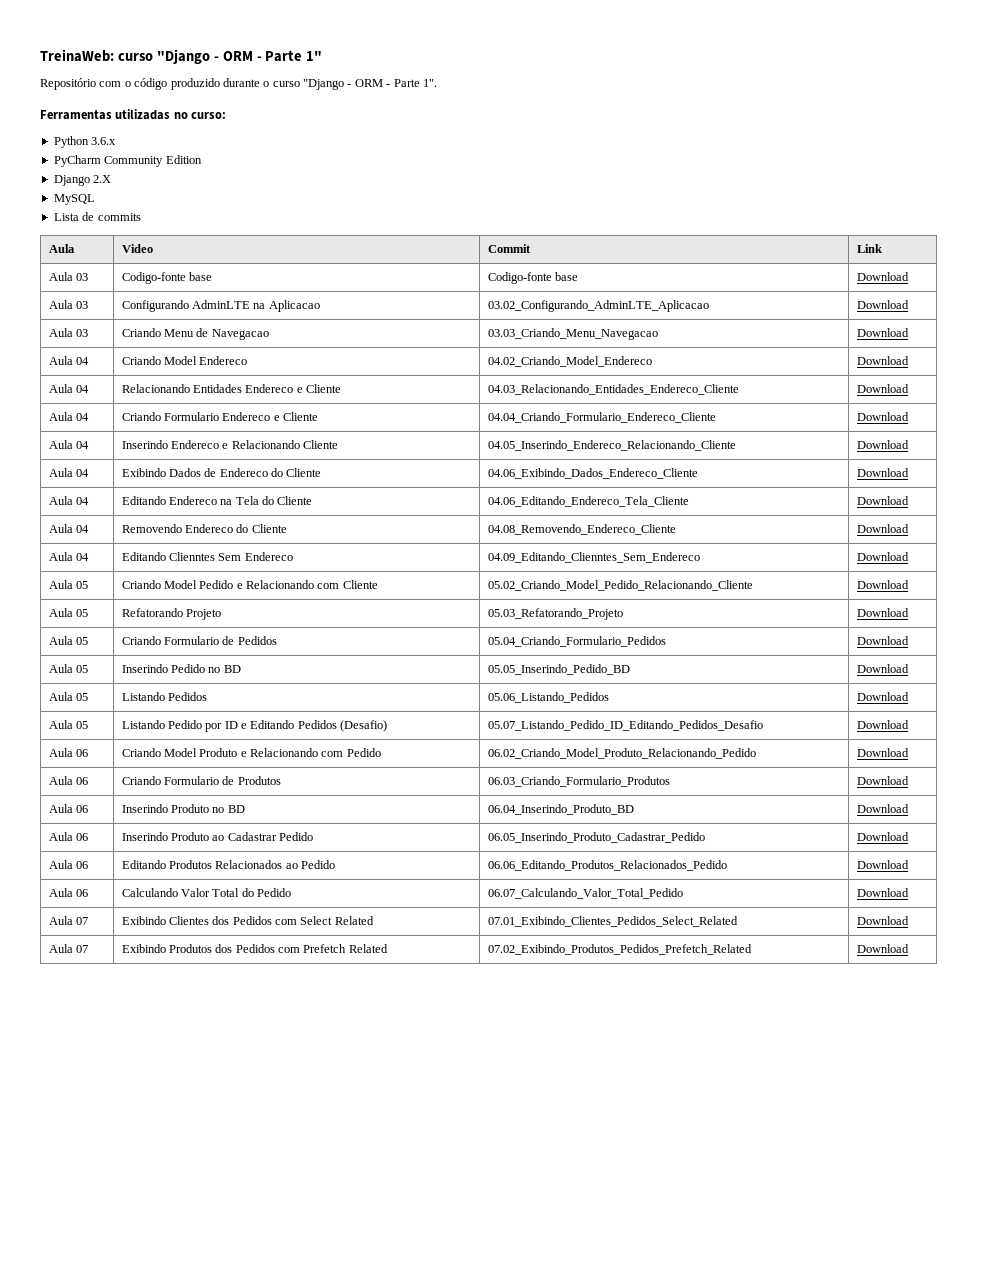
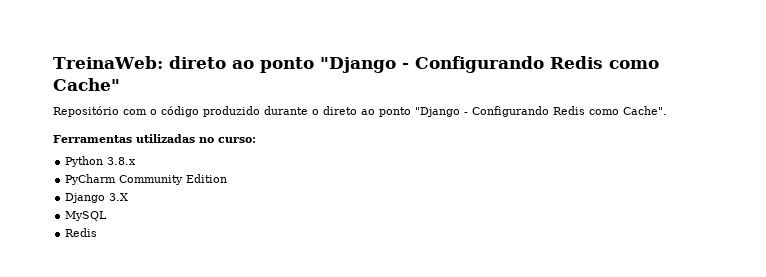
[117,49,323,64] curso "Django - ORM - Parte 1" -> [168,56,659,73] [53,78,120,91] direto ao ponto "Django - Configurando Redis como Cache"
[272,79,437,90] curso "Django - ORM - Parte 1". -> [323,106,667,117] direto ao ponto "Django - Configurando Redis como Cache".
[91,137,117,145] 3.6.x -> [107,157,137,165] 3.8.x
[93,175,112,183] 2.X -> [109,193,129,201] 3.X
[53,212,141,221] [48,244,75,253] [121,244,153,253] [487,244,531,253] [856,244,882,253] [48,272,88,281] [121,272,212,284] [487,272,578,284] [856,272,909,281] [48,300,88,309] [121,300,320,312] [487,300,709,312] [856,300,909,309] [48,328,88,337] [121,328,269,340] [487,328,658,340] [856,328,909,337] [48,356,89,365] [121,356,248,365] [487,356,652,367] [856,356,909,365] [48,384,89,393] [121,384,342,393] [487,384,739,395] [856,384,909,393] [48,412,89,421] [121,412,319,421] [487,412,716,423] [856,412,909,421] [48,440,89,449] [121,440,339,449] [487,440,736,451] [856,440,909,449] [48,468,89,477] [121,468,322,477] [487,468,698,479] [856,468,909,477] [48,496,89,505] [121,496,313,505] [487,496,689,507] [856,496,909,505] [48,524,89,533] [121,524,287,533] [487,524,676,535] [856,524,909,533] [48,552,89,561] [121,552,293,561] [487,552,700,563] [856,552,909,561] [48,580,88,589] [121,580,378,589] [487,580,753,591] [856,580,909,589] [48,608,88,617] [121,608,221,620] [487,608,623,620] [856,608,909,617] [48,636,88,645] [121,636,277,645] [487,636,666,647] [856,636,909,645] [48,664,88,673] [121,664,241,673] [487,664,630,675] [856,664,909,673] [48,692,88,701] [121,692,207,701] [487,692,609,703] [856,692,909,701] [48,720,88,729] [121,720,388,732] [487,720,763,731] [856,720,909,729] [48,748,88,757] [121,748,381,757] [487,748,756,759] [856,748,909,757] [48,776,88,785] [121,776,281,785] [487,776,670,787] [856,776,909,785] [48,804,88,813] [121,804,245,813] [487,804,634,815] [856,804,909,813] [48,832,88,841] [121,832,314,841] [487,832,705,843] [856,832,909,841] [48,860,88,869] [121,860,336,869] [487,860,727,871] [856,860,909,869] [48,888,88,897] [121,888,292,897] [487,888,683,899] [856,888,909,897] [48,916,88,925] [121,916,374,925] [487,916,738,927] [856,916,909,925] [48,944,88,953] [121,944,388,953] [487,944,752,955] [856,944,909,953] Lista de commits // Aula | Video | Commit | Link // Aula 03 | Codigo-fonte base | Codigo-fonte base | Download // Aula 03 | Configurando AdminLTE na Aplicacao | 03.02_Configurando_AdminLTE_Aplicacao | Download // Aula 03 | Criando Menu de Navegacao | 03.03_Criando_Menu_Navegacao | Download // Aula 04 | Criando Model Endereco | 04.02_Criando_Model_Endereco | Download // Aula 04 | Relacionando Entidades Endereco e Cliente | 04.03_Relacionando_Entidades_Endereco_Cliente | Download // Aula 04 | Criando Formulario Endereco e Cliente | 04.04_Criando_Formulario_Endereco_Cliente | Download // Aula 04 | Inserindo Endereco e Relacionando Cliente | 04.05_Inserindo_Endereco_Relacionando_Cliente | Download // Aula 04 | Exibindo Dados de Endereco do Cliente | 04.06_Exibindo_Dados_Endereco_Cliente | Download // Aula 04 | Editando Endereco na Tela do Cliente | 04.06_Editando_Endereco_Tela_Cliente | Download // Aula 04 | Removendo Endereco do Cliente | 04.08_Removendo_Endereco_Cliente | Download // Aula 04 | Editando Clienntes Sem Endereco | 04.09_Editando_Clienntes_Sem_Endereco | Download // Aula 05 | Criando Model Pedido e Relacionando com Cliente | 05.02_Criando_Model_Pedido_Relacionando_Cliente | Download // Aula 05 | Refatorando Projeto | 05.03_Refatorando_Projeto | Download // Aula 05 | Criando Formulario de Pedidos | 05.04_Criando_Formulario_Pedidos | Download // Aula 05 | Inserindo Pedido no BD | 05.05_Inserindo_Pedido_BD | Download // Aula 05 | Listando Pedidos | 05.06_Listando_Pedidos | Download // Aula 05 | Listando Pedido por ID e Editando Pedidos (Desafio) | 05.07_Listando_Pedido_ID_Editando_Pedidos_Desafio | Download // Aula 06 | Criando Model Produto e Relacionando com Pedido | 06.02_Criando_Model_Produto_Relacionando_Pedido | Download // Aula 06 | Criando Formulario de Produtos | 06.03_Criando_Formulario_Produtos | Download // Aula 06 | Inserindo Produto no BD | 06.04_Inserindo_Produto_BD | Download // Aula 06 | Inserindo Produto ao Cadastrar Pedido | 06.05_Inserindo_Produto_Cadastrar_Pedido | Download // Aula 06 | Editando Produtos Relacionados ao Pedido | 06.06_Editando_Produtos_Relacionados_Pedido | Download // Aula 06 | Calculando Valor Total do Pedido | 06.07_Calculando_Valor_Total_Pedido | Download // Aula 07 | Exibindo Clientes dos Pedidos com Select Related | 07.01_Exibindo_Clientes_Pedidos_Select_Related | Download // Aula 07 | Exibindo Produtos dos Pedidos com Prefetch Related | 07.02_Exibindo_Produtos_Pedidos_Prefetch_Related | Download -> [65,228,98,237] Redis

